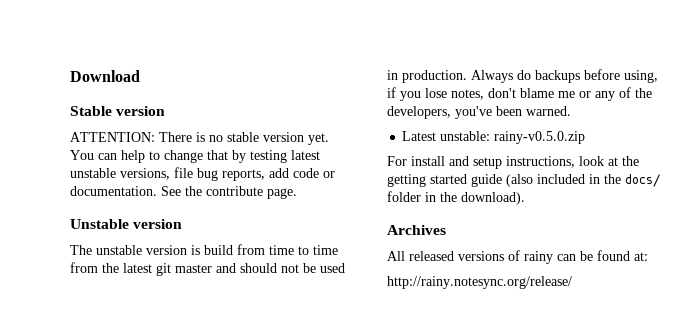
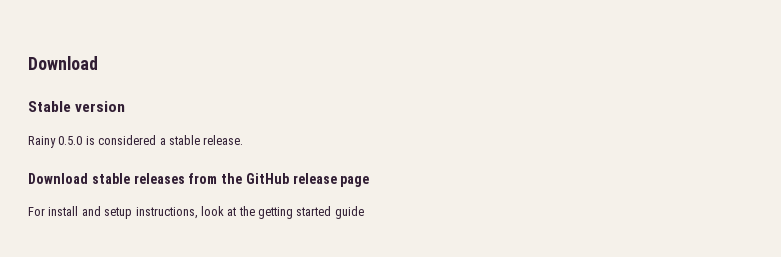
[70,132,329,145] [70,150,320,163] [70,167,335,181] [70,186,297,199] [70,219,183,229] [70,244,338,255] [70,262,345,276] [387,69,658,83] [387,87,652,101] [387,106,571,119] [402,131,586,144] ATTENTION: There is no stable version yet. You can help to change that by testing latest unstable versions, file bug reports, add code or documentation. See the contribute page. // Unstable version // The unstable version is build from time to time from the latest git master and should not be used in production. Always do backups before using, if you lose notes, don't blame me or any of the developers, you've been warned. // Latest unstable: rainy-v0.5.0.zip -> [28,135,244,148] [28,173,370,187] Rainy 0.5.0 is considered a stable release. // Download stable releases from the GitHub release page
[506,174,660,187] [387,191,525,205] [387,225,446,235] [387,250,648,264] [387,276,572,289] (also included in the docs/ folder in the download). // Archives // All released versions of rainy can be found at: // http://rainy.notesync.org/release/ -> (364, 212) none

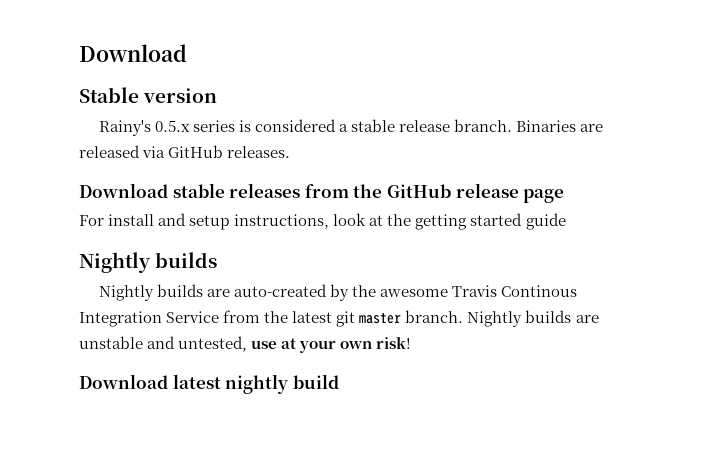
[28,136,83,148] Rainy 0.5.0 -> [98,120,236,136] Rainy's 0.5.x series
[203,135,244,145] release. -> [399,119,604,132] [79,145,291,158] release branch. Binaries are released via GitHub releases.
(364, 212) none -> [79,252,218,273] [98,284,578,301] [79,310,599,327] [79,336,412,353] [79,374,339,394] // Nightly builds // Nightly builds are auto-created by the awesome Travis Continous Integration Service from the latest git master branch. Nightly builds are unstable and untested, use at your own risk! // Download latest nightly build

